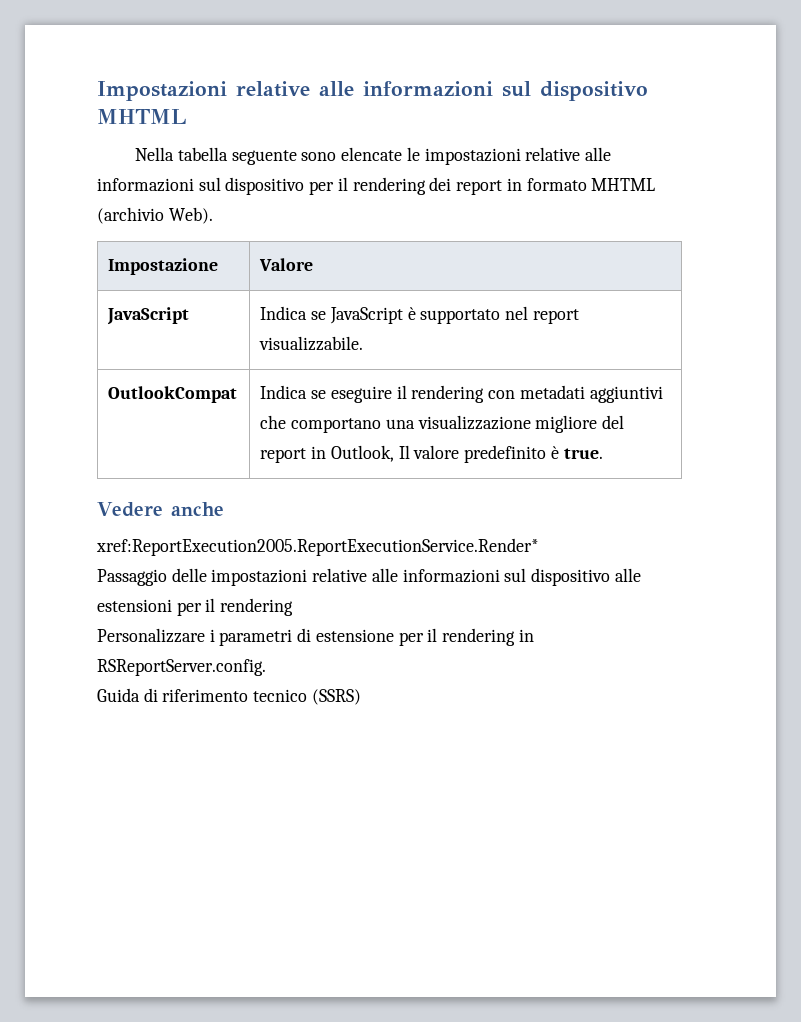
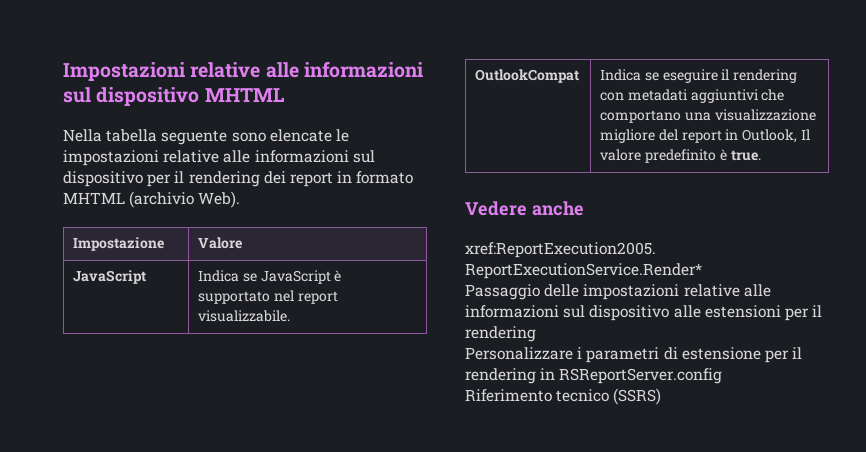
[97,659,266,676] [97,688,249,702] RSReportServer.config. // Guida di riferimento -> [559,368,723,384] [465,389,552,402] RSReportServer.config // Riferimento

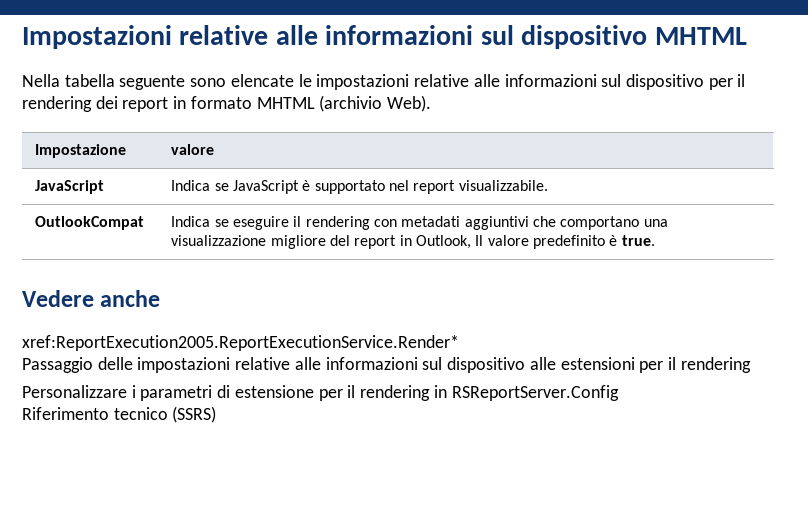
[198,237,243,249] Valore -> [171,144,215,155] valore
[559,368,723,384] RSReportServer.config -> [451,385,619,401] RSReportServer.Config

